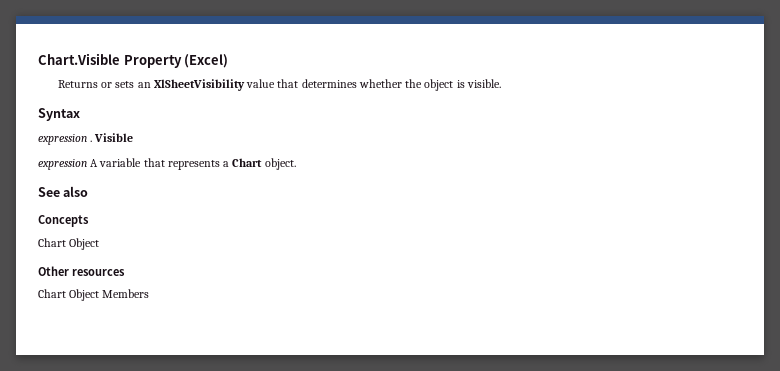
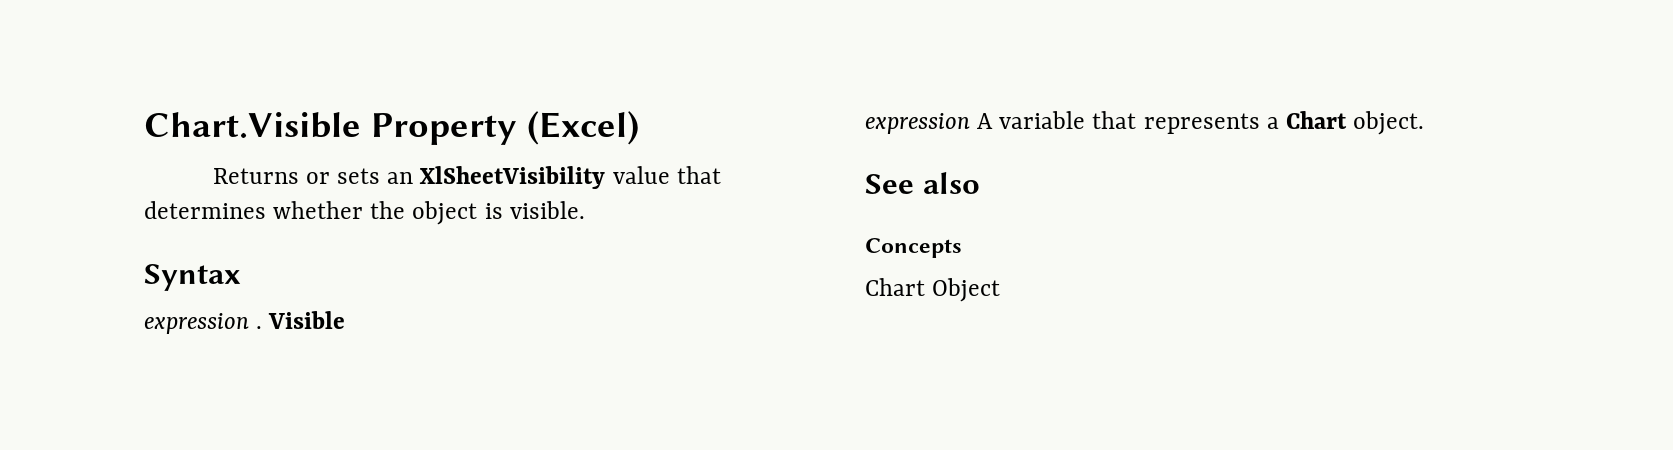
[38,266,125,276] [38,289,150,301] // Other resources // Chart Object Members -> (1001, 290) none

